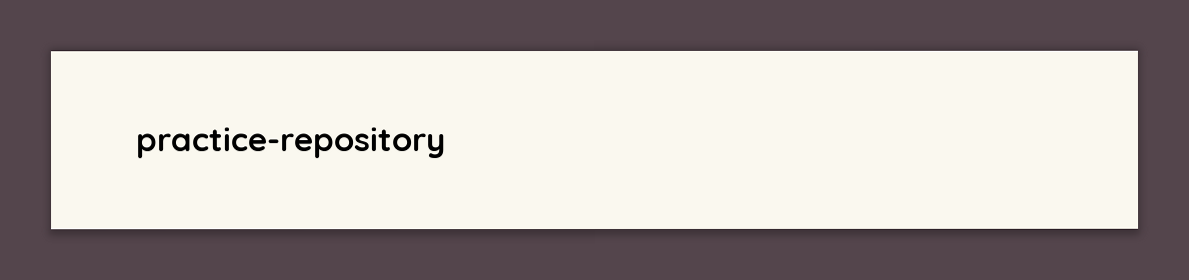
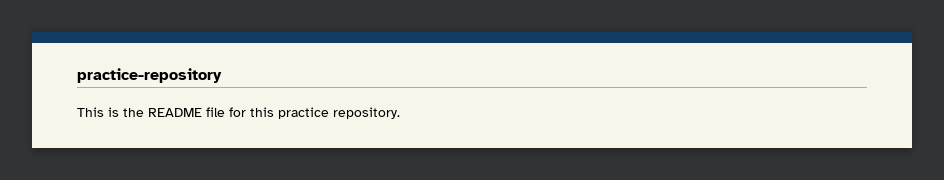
(446, 143) none -> [77,107,400,119] // This is the README file for this practice repository.

